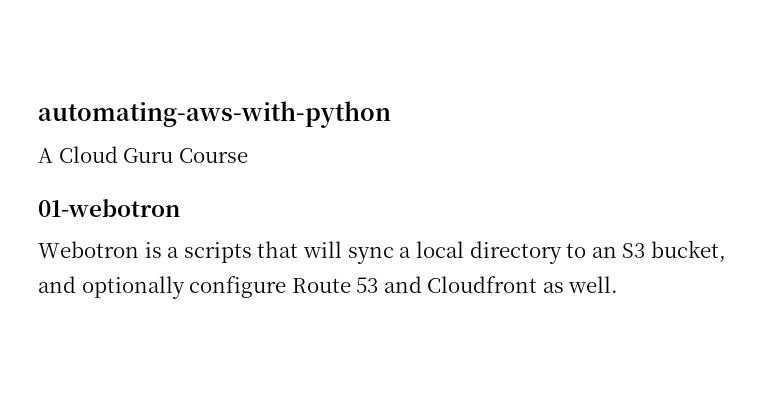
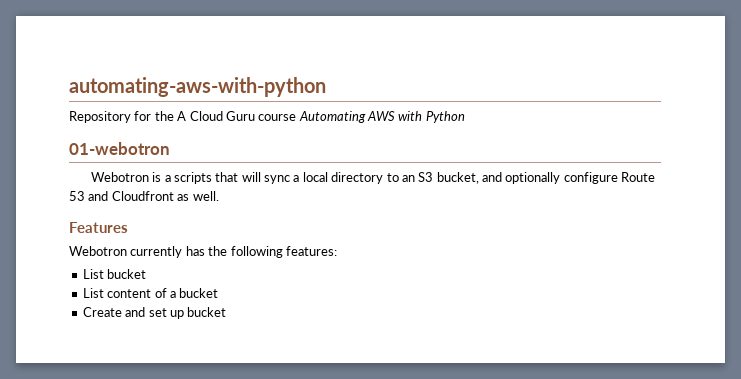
[38,146,248,163] A Cloud Guru Course -> [69,111,465,123] Repository for the A Cloud Guru course Automating AWS with Python
(619, 284) none -> [69,222,128,233] [69,246,337,258] [82,269,147,279] [82,288,219,298] [82,307,227,319] // Features // Webotron currently has the following features: // List bucket // List content of a bucket // Create and set up bucket

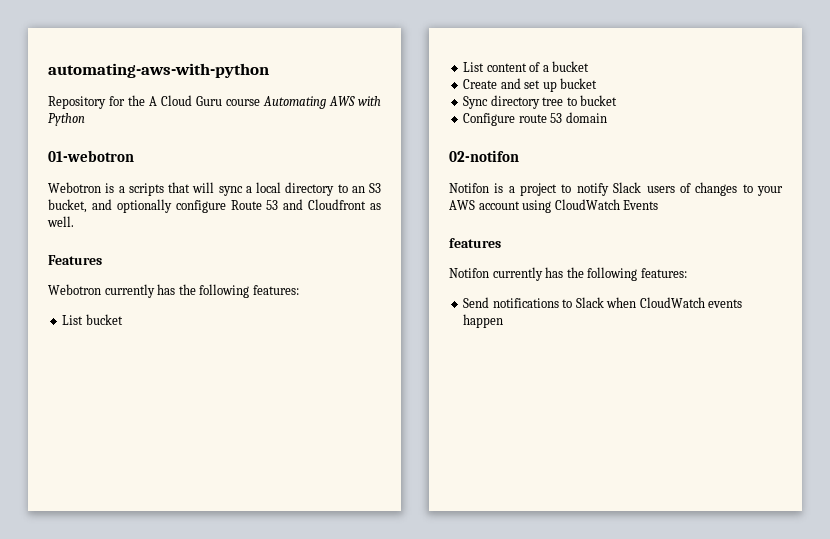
(227, 312) none -> [463,95,618,109] [463,112,607,126] [449,150,519,162] [449,182,783,196] [449,199,659,213] [449,238,501,248] [449,267,687,281] [463,297,743,308] [463,314,504,328] // Sync directory tree to bucket // Configure route 53 domain // 02-notifon // Notifon is a project to notify Slack users of changes to your AWS account using CloudWatch Events // features // Notifon currently has the following features: // Send notifications to Slack when CloudWatch events happen

